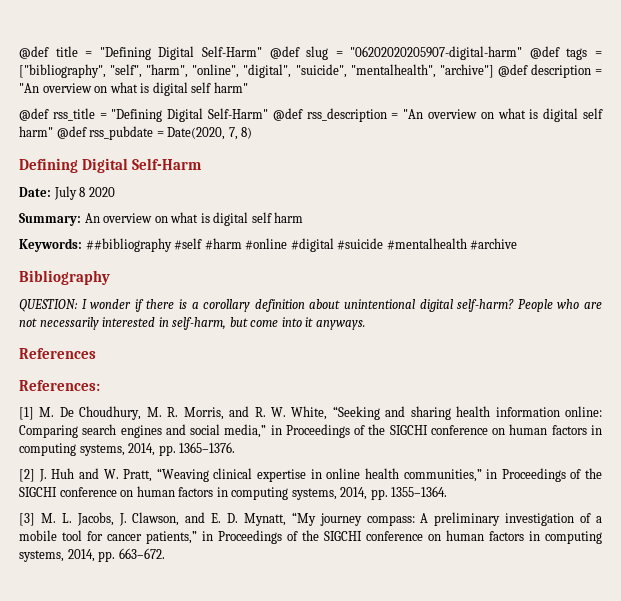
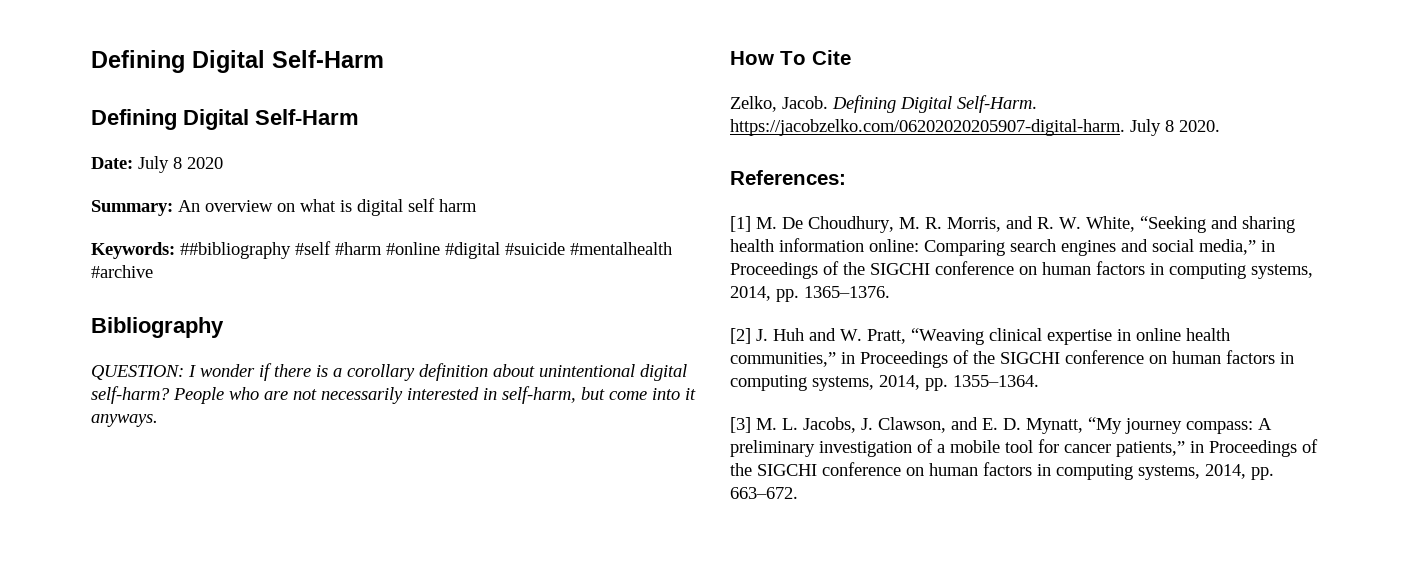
[19,46,602,60] [19,64,603,78] [19,82,248,96] [19,108,603,122] [19,126,253,140] @def title = "Defining Digital Self-Harm" @def slug = "06202020205907-digital-harm" @def tags = ["bibliography", "self", "harm", "online", "digital", "suicide", "mentalhealth", "archive"] @def description = "An overview on what is digital self harm" // @def rss_title = "Defining Digital Self-Harm" @def rss_description = "An overview on what is digital self harm" @def rss_pubdate = Date(2020, 7, 8) -> [91,50,384,73] Defining Digital Self-Harm
[19,348,96,359] References -> [730,50,851,65] [730,95,1037,113] [730,119,1220,136] How To Cite // Zelko, Jacob. Defining Digital Self-Harm. https://jacobzelko.com/06202020205907-digital-harm. July 8 2020.

